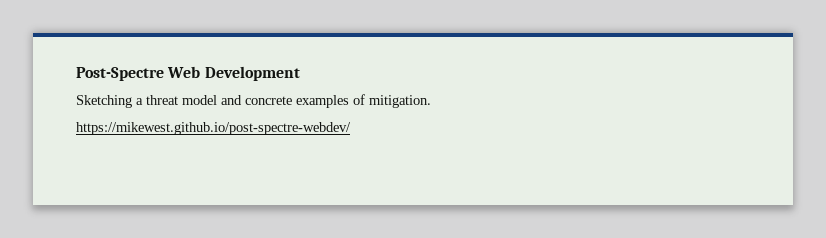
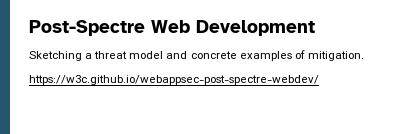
[76,122,351,135] https://mikewest.github.io/post-spectre-webdev/ -> [29,75,319,85] https://w3c.github.io/webappsec-post-spectre-webdev/

